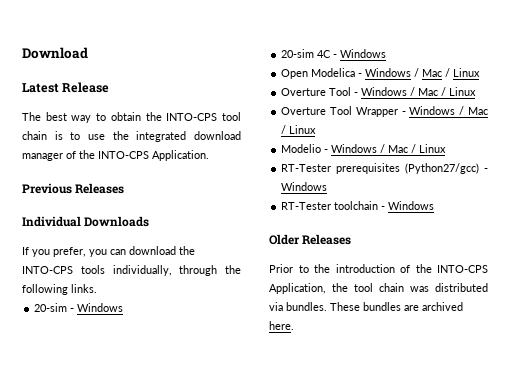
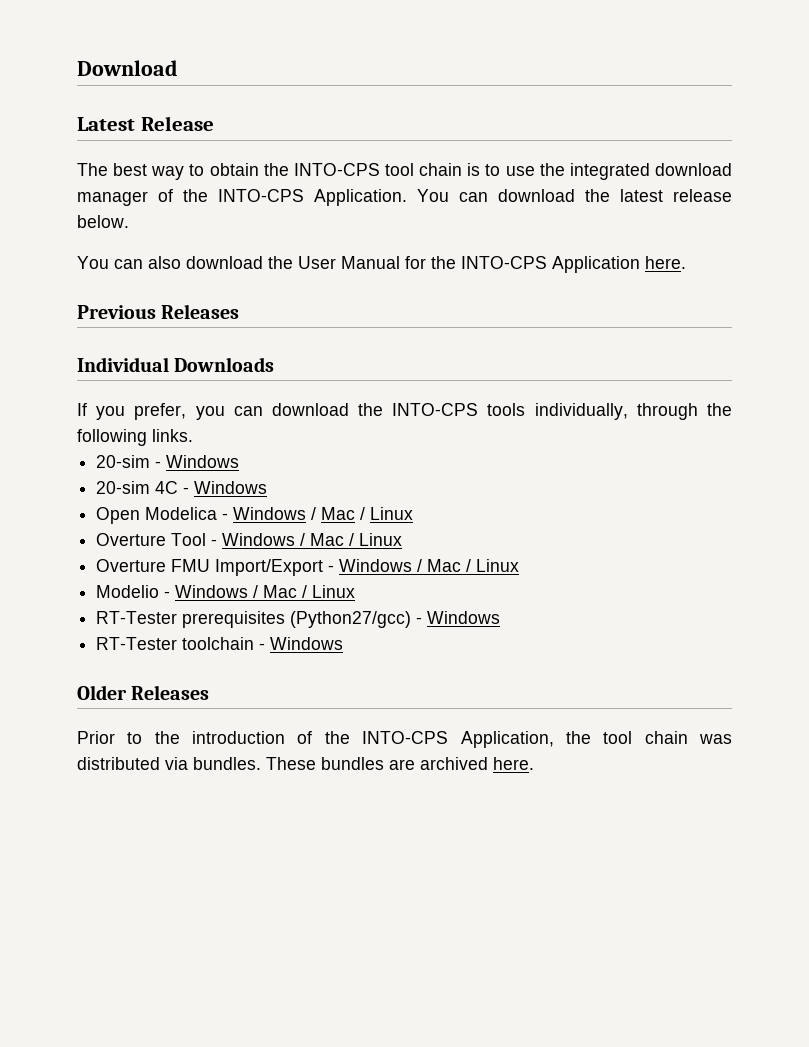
(209, 155) none -> [417,189,732,202] [77,215,129,228] [77,256,686,273] You can download the latest release below. // You can also download the User Manual for the INTO-CPS Application here.
[329,106,398,117] Tool Wrapper -> [171,559,324,576] FMU Import/Export

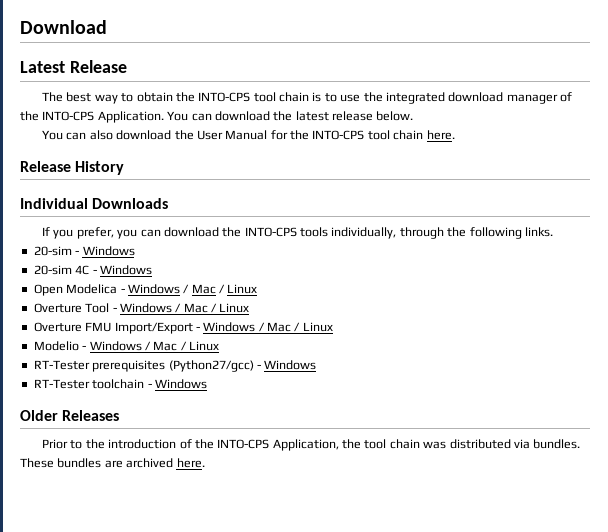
[552,256,640,273] Application -> [367,130,424,140] tool chain
[77,304,240,319] Previous Releases -> [20,161,125,175] Release History

